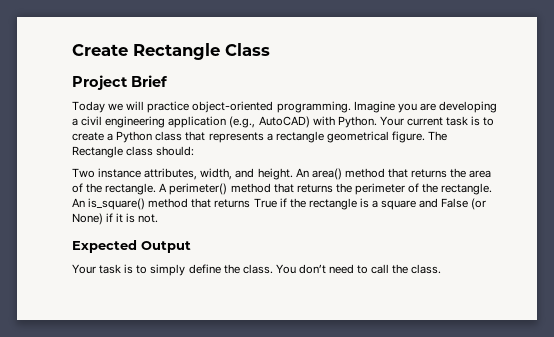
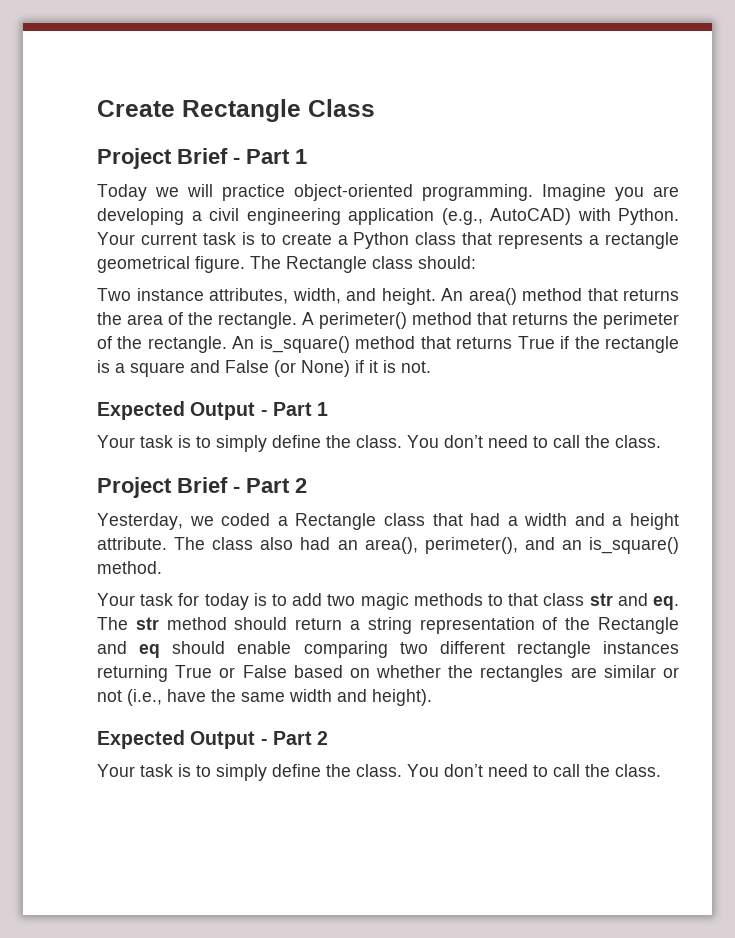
(168, 81) none -> [233,149,307,164] - Part 1
(191, 247) none -> [260,402,329,416] - Part 1
(442, 269) none -> [97,477,307,498] [97,513,679,530] [97,537,680,554] [97,561,162,574] [97,593,679,610] [97,617,679,634] [97,641,679,658] [97,665,679,682] [97,689,432,706] [97,730,329,749] [97,764,661,781] // Project Brief - Part 2 // Yesterday, we coded a Rectangle class that had a width and a height attribute. The class also had an area(), perimeter(), and an is_square() method. // Your task for today is to add two magic methods to that class str and eq. The str method should return a string representation of the Rectangle and eq should enable comparing two different rectangle instances returning True or False based on whether the rectangles are similar or not (i.e., have the same width and height). // Expected Output - Part 2 // Your task is to simply define the class. You don’t need to call the class.

